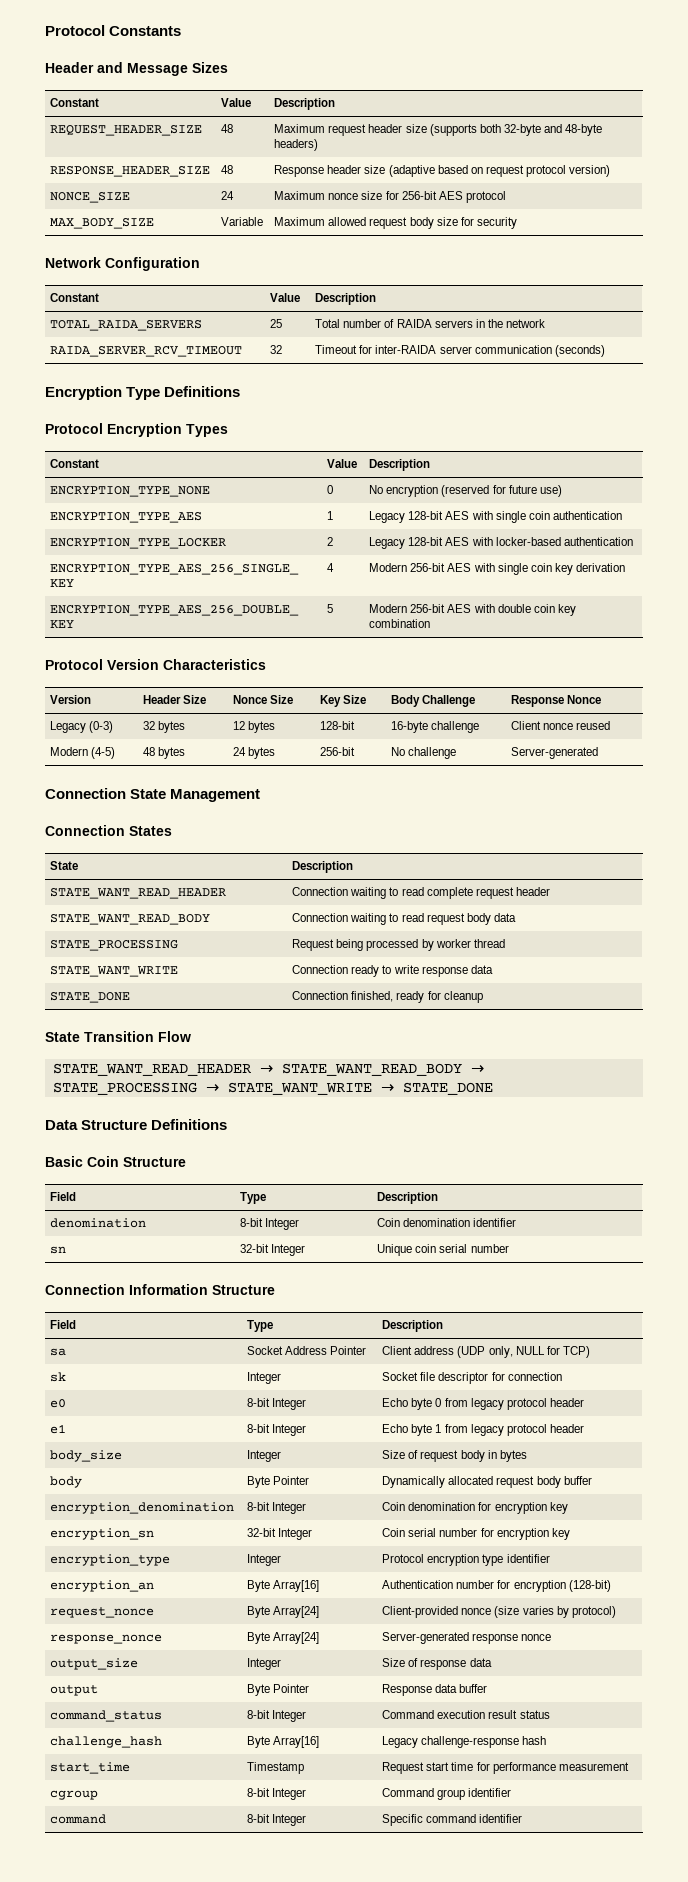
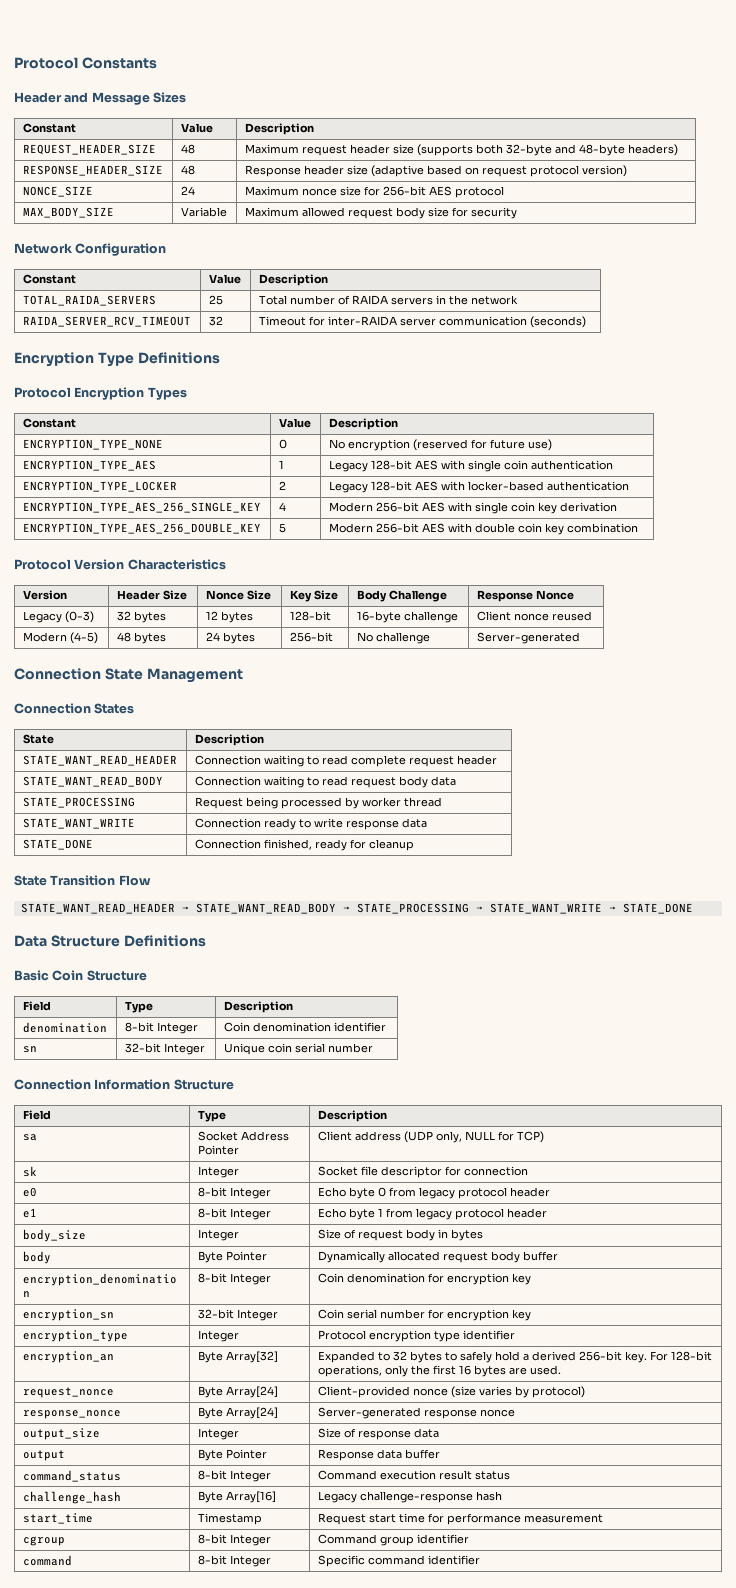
[273,1580,320,1592] [382,1580,611,1592] Array[16] | Authentication number for encryption (128-bit) -> [225,1351,278,1363] [317,1351,712,1363] [317,1365,561,1377] Array[32] | Expanded to 32 bytes to safely hold a derived 256-bit key. For 128-bit operations, only the first 16 bytes are used.

